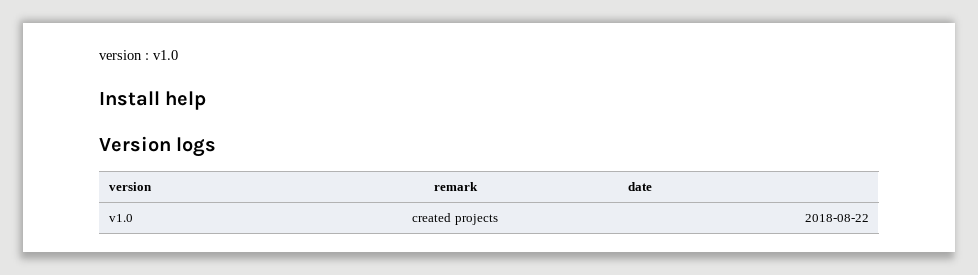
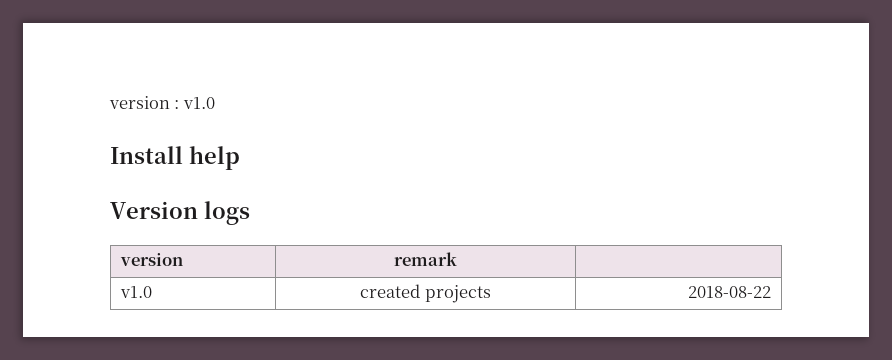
[628,182,653,191] date -> (457, 259) none

